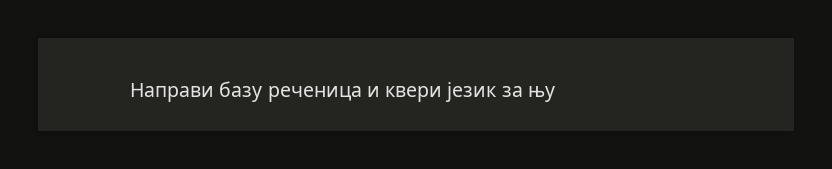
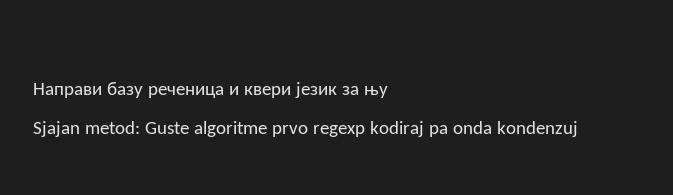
(555, 94) none -> [33,121,578,137] // Sjajan metod: Guste algoritme prvo regexp kodiraj pa onda kondenzuj

